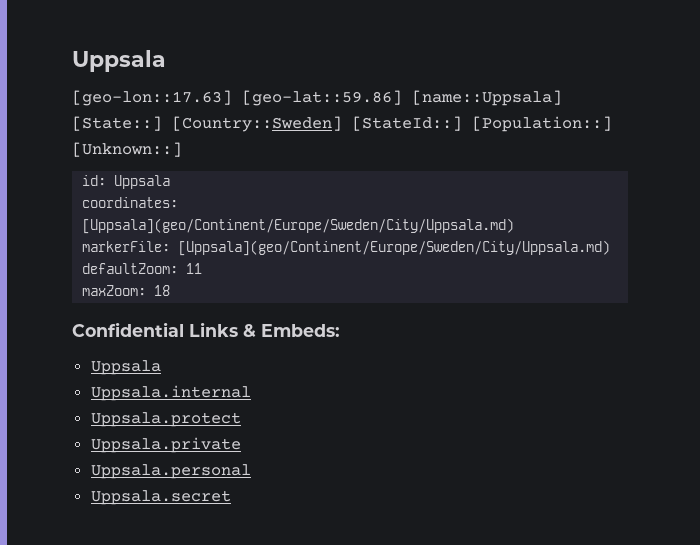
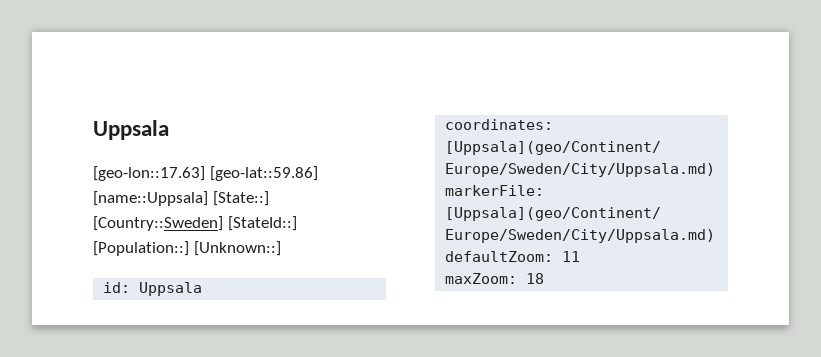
[72,322,340,337] [90,360,161,375] [90,385,251,401] [90,412,241,427] [90,437,241,453] [90,464,251,479] [90,490,231,505] // Confidential Links & Embeds: // Uppsala // Uppsala.internal // Uppsala.protect // Uppsala.private // Uppsala.personal // Uppsala.secret -> (545, 278) none

